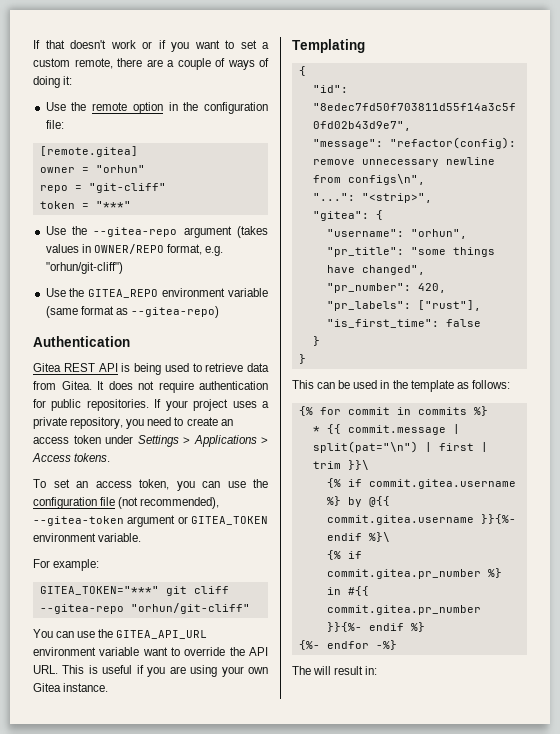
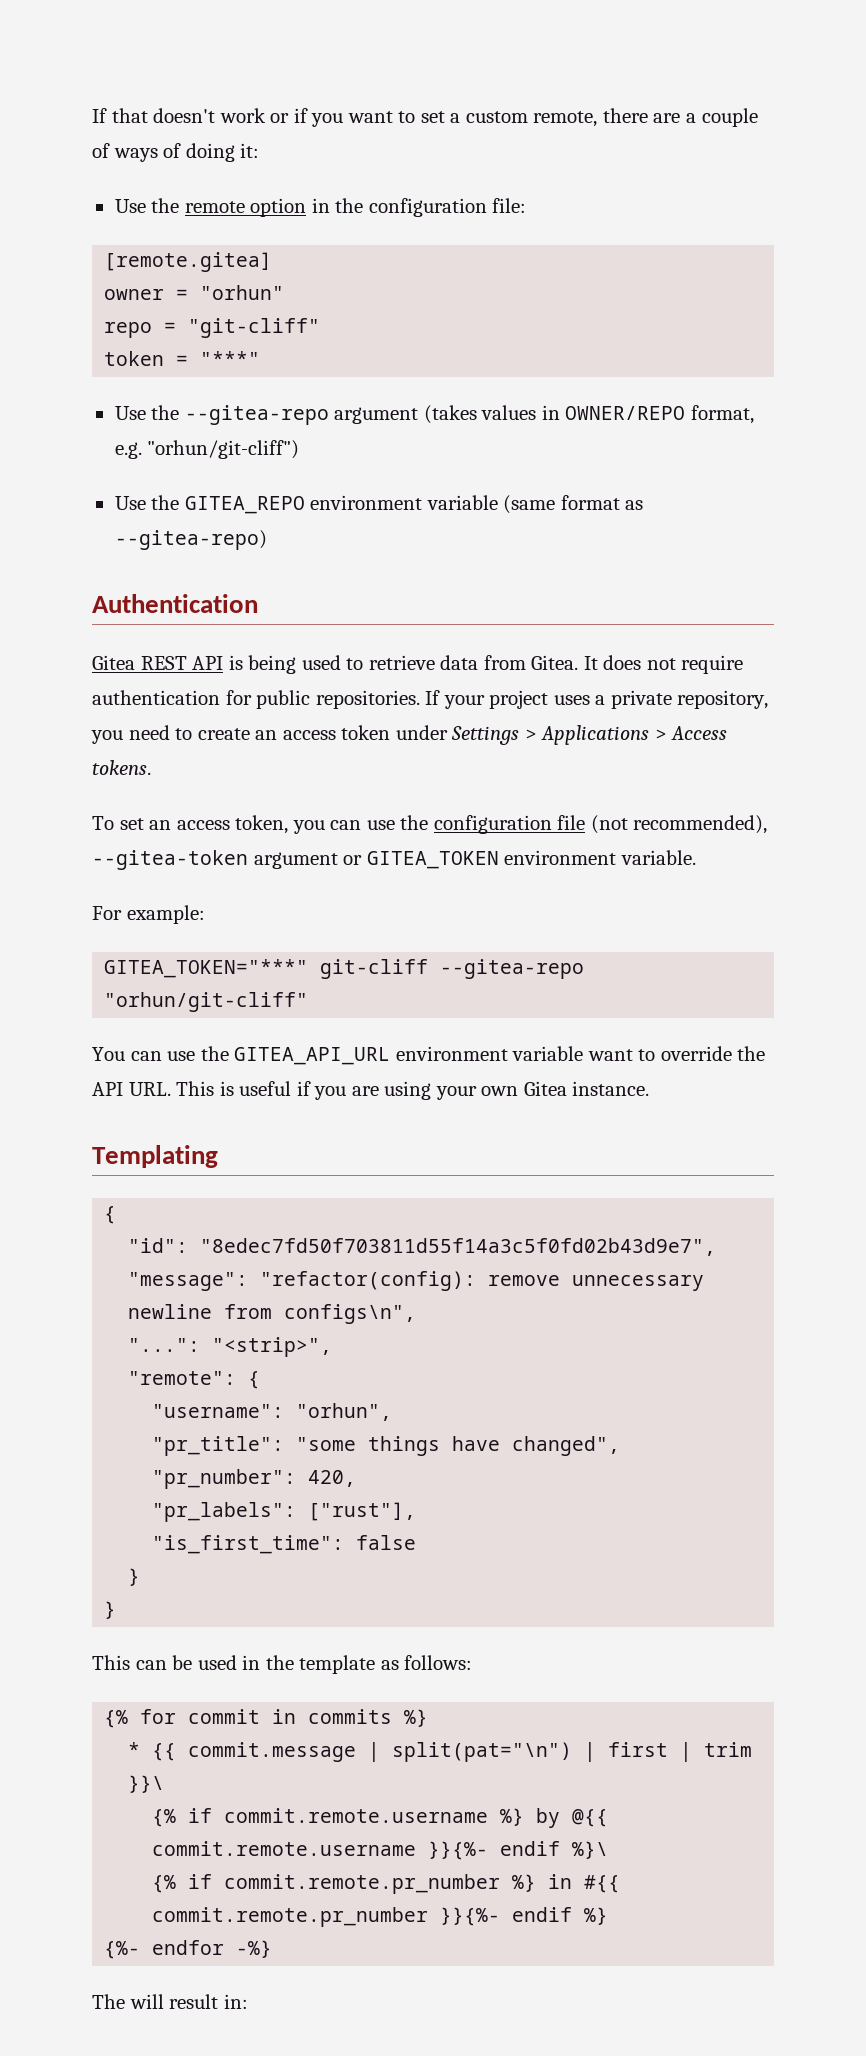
[165,586,229,596] git cliff -> [320,959,429,979] git-cliff
[312,211,369,221] "gitea": -> [128,1371,237,1385] "remote":
[368,479,516,489] commit.gitea.username -> [224,1808,489,1823] commit.remote.username
[326,515,474,525] commit.gitea.username -> [152,1841,417,1856] commit.remote.username
[326,569,481,579] commit.gitea.pr_number -> [224,1874,501,1894] commit.remote.pr_number
[326,605,481,615] commit.gitea.pr_number -> [152,1907,429,1927] commit.remote.pr_number

